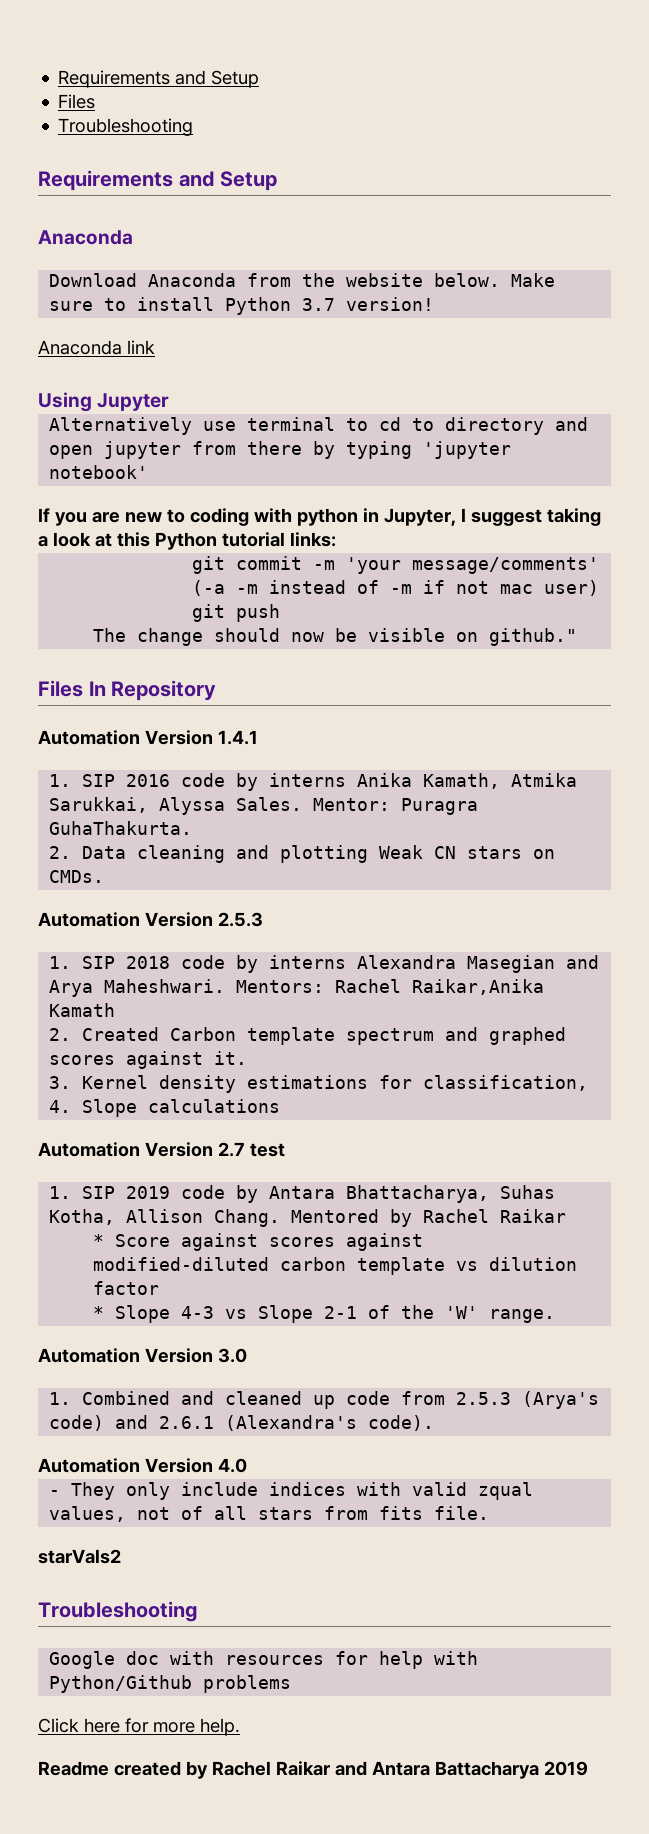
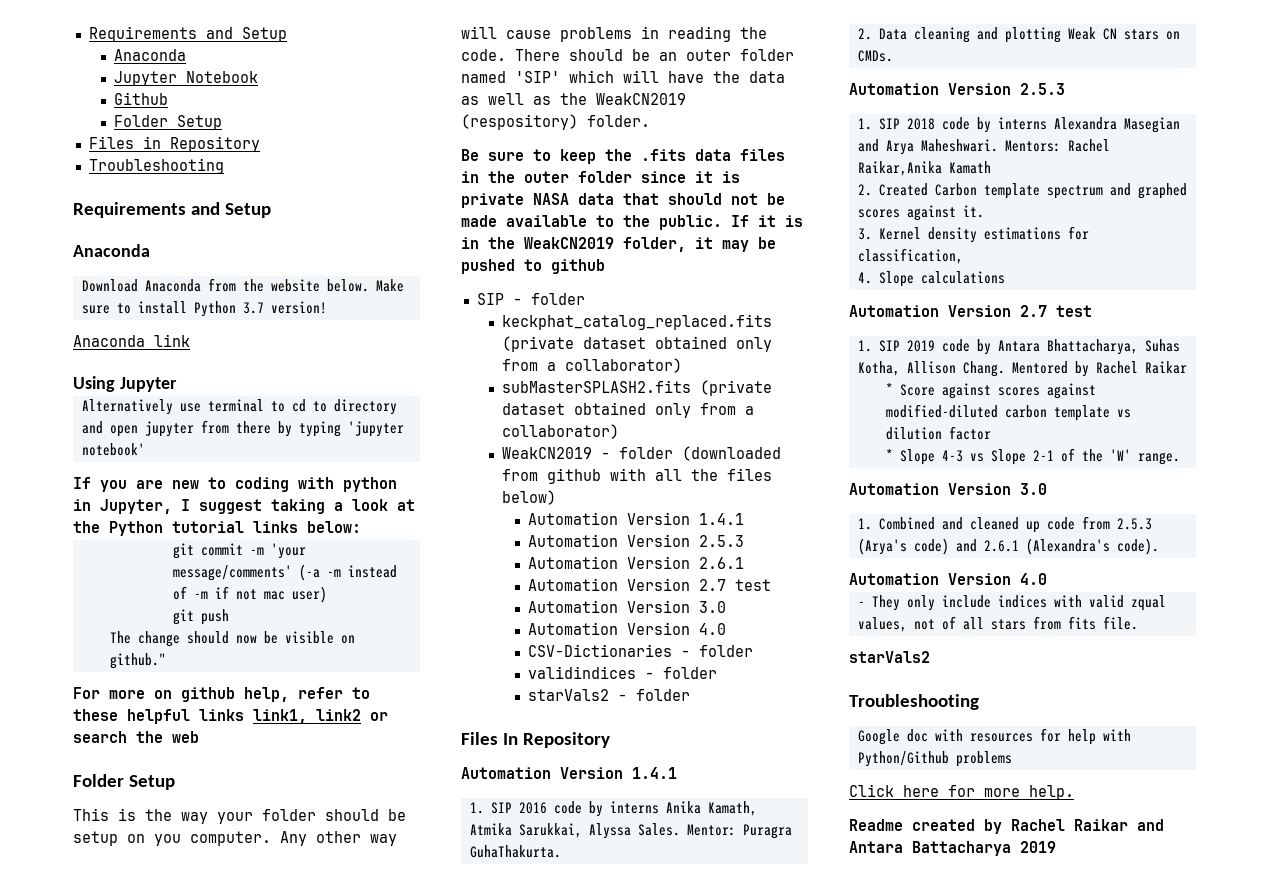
[58,70,260,88] [58,94,96,109] Requirements and Setup // Files -> [88,26,287,42] [114,49,187,61] [114,71,259,86] [114,92,169,105] [114,115,223,130] [88,136,260,152] Requirements and Setup // Anaconda // Jupyter Notebook // Github // Folder Setup // Files in Repository
[117,532,150,547] this -> [73,521,100,533] the
[290,532,336,547] links: -> [253,521,361,533] links below:
(578, 637) none -> [73,687,370,702] [73,709,388,724] [73,731,199,743] [73,774,176,790] [73,808,406,824] [73,831,397,846] [461,26,767,42] [461,49,794,61] [461,70,785,83] [461,93,686,105] [461,114,650,130] [461,149,785,164] [461,171,740,183] [461,193,785,208] [461,215,803,230] [461,237,776,252] [461,259,605,274] [476,293,585,305] [502,314,773,330] [502,336,773,352] [502,358,683,373] [502,380,773,396] [502,402,755,418] [502,424,620,439] [502,446,782,461] [502,468,773,484] [502,490,557,505] [527,512,744,525] [527,534,744,547] [527,556,744,569] [527,578,771,591] [527,600,726,613] [527,622,726,635] [527,644,753,657] [527,666,717,679] [527,689,690,701] // For more on github help, refer to these helpful links link1, link2 or search the web // Folder Setup // This is the way your folder should be setup on you computer. Any other way will cause problems in reading the code. There should be an outer folder named 'SIP' which will have the data as well as the WeakCN2019 (respository) folder. // Be sure to keep the .fits data files in the outer folder since it is private NASA data that should not be made available to the public. If it is in the WeakCN2019 folder, it may be pushed to github // SIP - folder // keckphat_catalog_replaced.fits (private dataset obtained only from a collaborator) // subMasterSPLASH2.fits (private dataset obtained only from a collaborator) // WeakCN2019 - folder (downloaded from github with all the files below) // Automation Version 1.4.1 // Automation Version 2.5.3 // Automation Version 2.6.1 // Automation Version 2.7 test // Automation Version 3.0 // Automation Version 4.0 // CSV-Dictionaries - folder // validindices - folder // starVals2 - folder

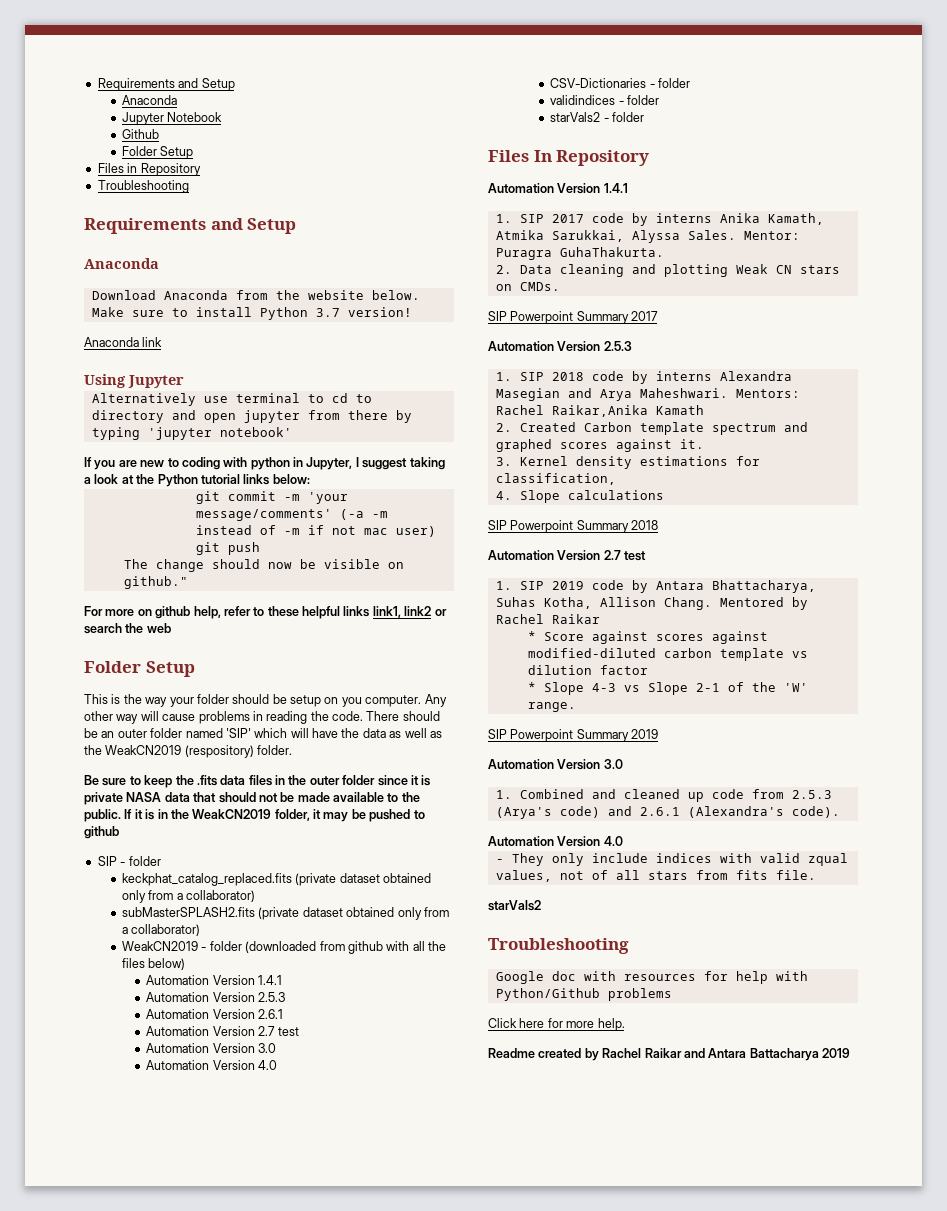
[518,802,547,814] 2016 -> [551,214,584,223] 2017
(893, 56) none -> [488,311,659,324] // SIP Powerpoint Summary 2017
(1005, 277) none -> [488,520,659,533] // SIP Powerpoint Summary 2018
(1180, 458) none -> [488,729,659,742] // SIP Powerpoint Summary 2019

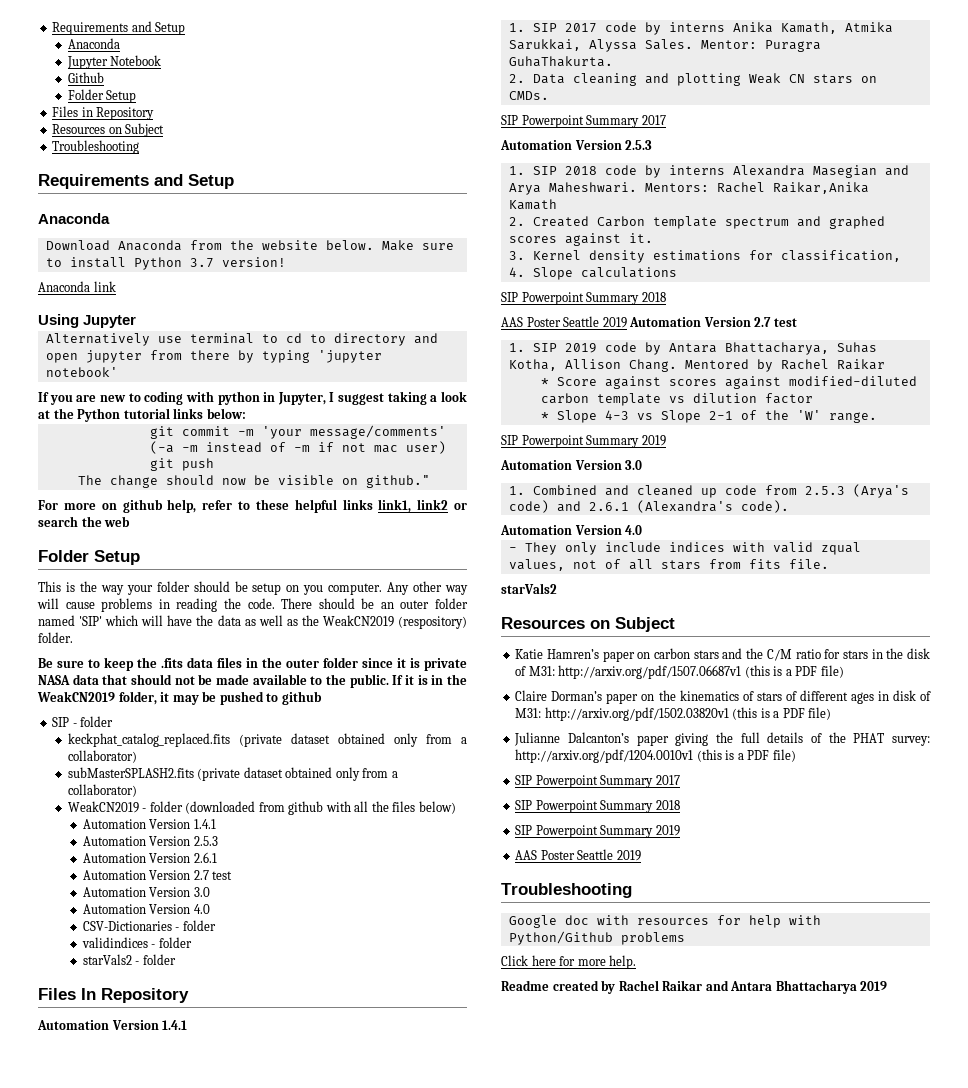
(201, 169) none -> [52,123,165,137] // Resources on Subject
(659, 525) none -> [501,316,627,328] AAS Poster Seattle 2019
(541, 905) none -> [501,617,675,632] [515,648,930,662] [515,665,844,679] [515,690,932,704] [515,707,832,721] [514,732,930,746] [515,749,796,763] [515,775,680,788] [515,800,680,813] [515,825,680,838] [515,849,641,861] // Resources on Subject // Katie Hamren’s paper on carbon stars and the C/M ratio for stars in the disk of M31: http://arxiv.org/pdf/1507.06687v1 (this is a PDF file) // Claire Dorman’s paper on the kinematics of stars of different ages in disk of M31: http://arxiv.org/pdf/1502.03820v1 (this is a PDF file) // Julianne Dalcanton’s paper giving the full details of the PHAT survey: http://arxiv.org/pdf/1204.0010v1 (this is a PDF file) // SIP Powerpoint Summary 2017 // SIP Powerpoint Summary 2018 // SIP Powerpoint Summary 2019 // AAS Poster Seattle 2019
[749,1048,819,1061] Battacharya -> [775,980,857,994] Bhattacharya

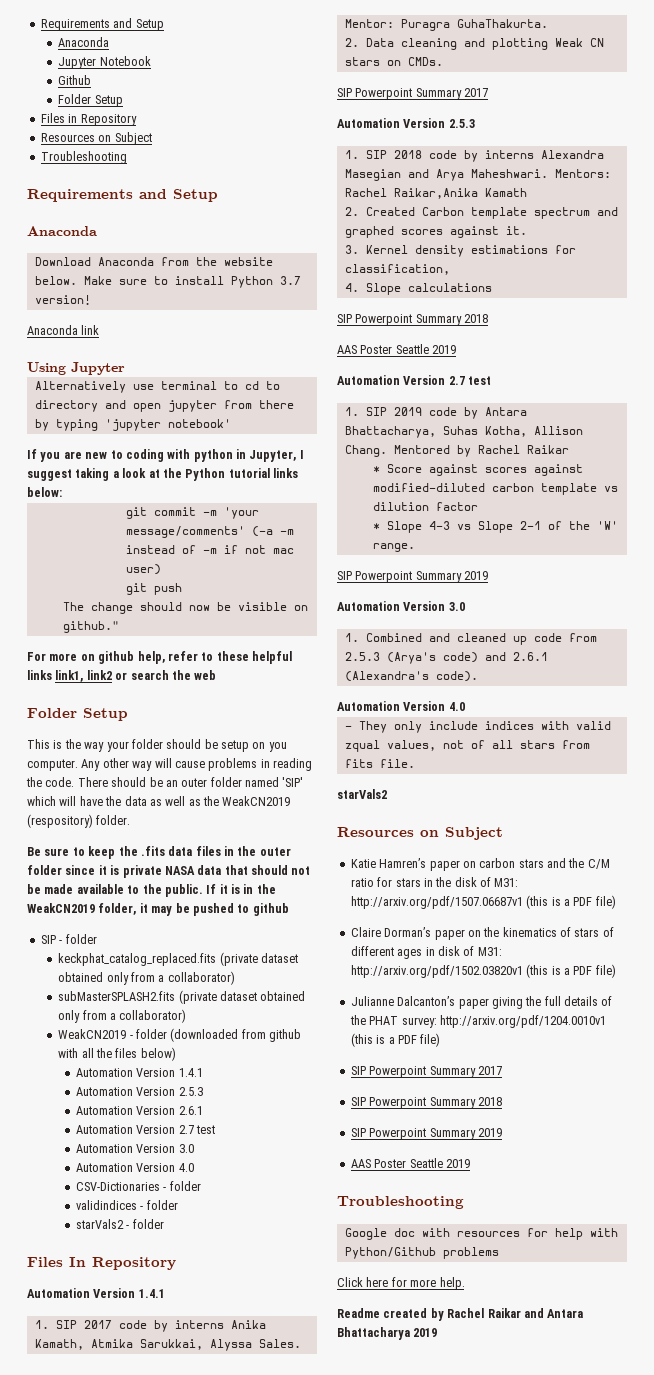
(627, 322) none -> (457, 349) //

